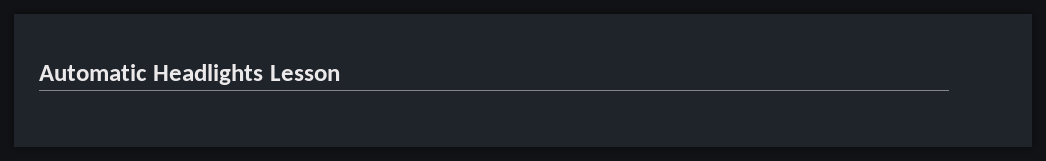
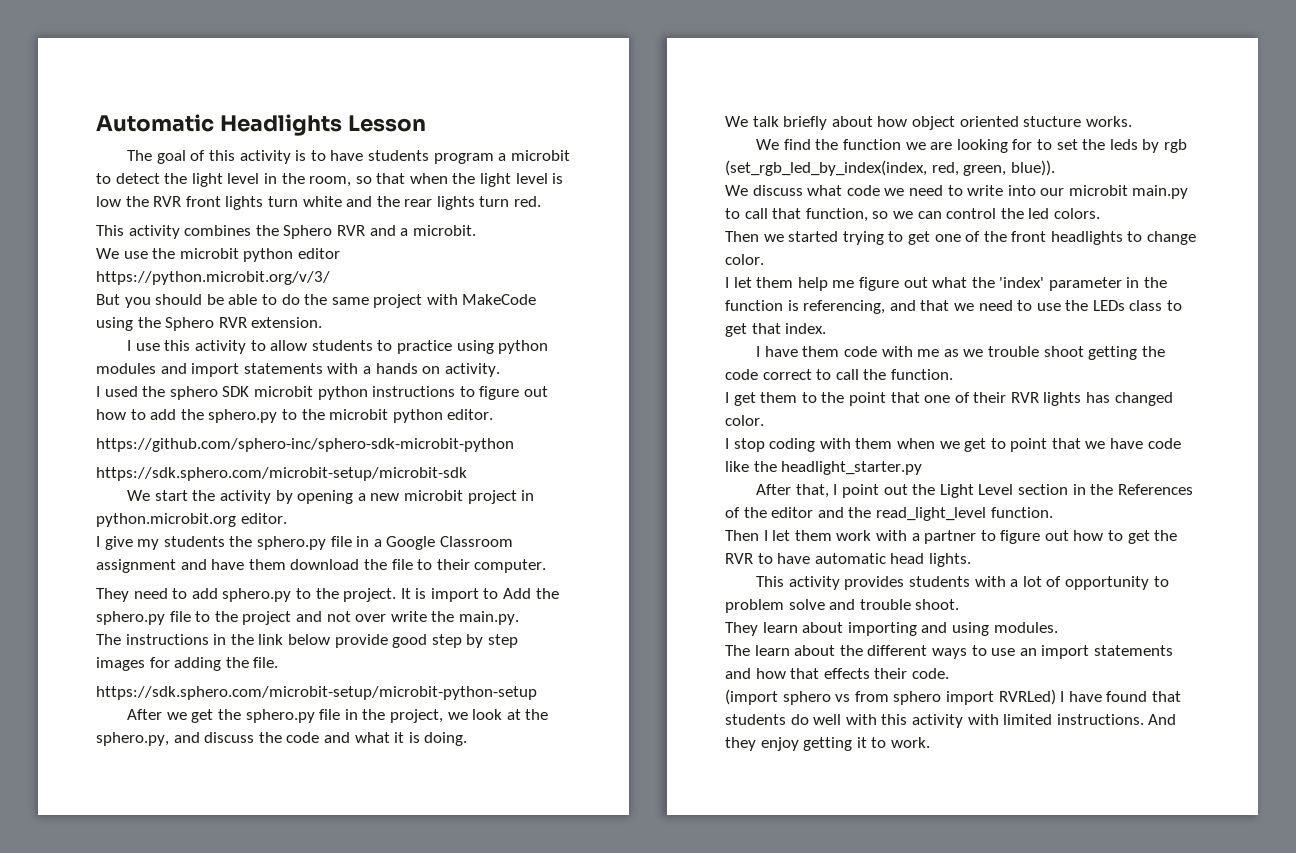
(340, 73) none -> [127,150,570,164] [96,173,564,187] [96,196,542,210] [96,225,476,239] [96,248,340,262] [96,271,330,285] [96,294,537,308] [96,317,323,331] [127,340,549,354] [96,363,500,377] [96,386,548,400] [96,409,494,423] [96,438,514,452] [96,467,467,481] [127,490,535,504] [96,513,287,527] [96,536,513,550] [96,559,547,573] [96,588,559,602] [96,611,519,625] [96,634,518,648] [96,657,279,671] [96,686,537,700] [127,709,549,723] [96,732,468,746] [725,116,1132,130] [756,139,1187,153] [725,160,1055,176] [725,185,1189,199] [725,208,1100,222] [725,231,1197,245] [725,254,764,265] [725,277,1168,291] [725,300,1183,314] [725,323,827,337] [756,346,1165,360] [725,369,953,380] [725,392,1173,406] [725,415,764,426] [725,438,1181,452] [725,461,923,475] [756,484,1193,498] [725,507,1053,521] [725,530,1178,544] [725,553,971,567] [756,576,1169,590] [725,599,960,613] [725,622,1058,636] [725,645,1173,659] [725,668,949,679] [725,689,1181,705] [725,714,1177,728] [725,737,930,751] // The goal of this activity is to have students program a microbit to detect the light level in the room, so that when the light level is low the RVR front lights turn white and the rear lights turn red. // This activity combines the Sphero RVR and a microbit. // We use the microbit python editor https://python.microbit.org/v/3/ // But you should be able to do the same project with MakeCode using the Sphero RVR extension. // I use this activity to allow students to practice using python modules and import statements with a hands on activity. // I used the sphero SDK microbit python instructions to figure out how to add the sphero.py to the microbit python editor. // https://github.com/sphero-inc/sphero-sdk-microbit-python // https://sdk.sphero.com/microbit-setup/microbit-sdk // We start the activity by opening a new microbit project in python.microbit.org editor. // I give my students the sphero.py file in a Google Classroom assignment and have them download the file to their computer. // They need to add sphero.py to the project. It is import to Add the sphero.py file to the project and not over write the main.py. // The instructions in the link below provide good step by step images for adding the file. // https://sdk.sphero.com/microbit-setup/microbit-python-setup // After we get the sphero.py file in the project, we look at the sphero.py, and discuss the code and what it is doing. // We talk briefly about how object oriented stucture works. // We find the function we are looking for to set the leds by rgb (set_rgb_led_by_index(index, red, green, blue)). // We discuss what code we need to write into our microbit main.py to call that function, so we can control the led colors. // Then we started trying to get one of the front headlights to change color. // I let them help me figure out what the 'index' parameter in the function is referencing, and that we need to use the LEDs class to get that index. // I have them code with me as we trouble shoot getting the code correct to call the function. // I get them to the point that one of their RVR lights has changed color. // I stop coding with them when we get to point that we have code like the headlight_starter.py // After that, I point out the Light Level section in the References of the editor and the read_light_level function. // Then I let them work with a partner to figure out how to get the RVR to have automatic head lights. // This activity provides students with a lot of opportunity to problem solve and trouble shoot. // They learn about importing and using modules. // The learn about the different ways to use an import statements and how that effects their code. // (import sphero vs from sphero import RVRLed) I have found that students do well with this activity with limited instructions. And they enjoy getting it to work.

